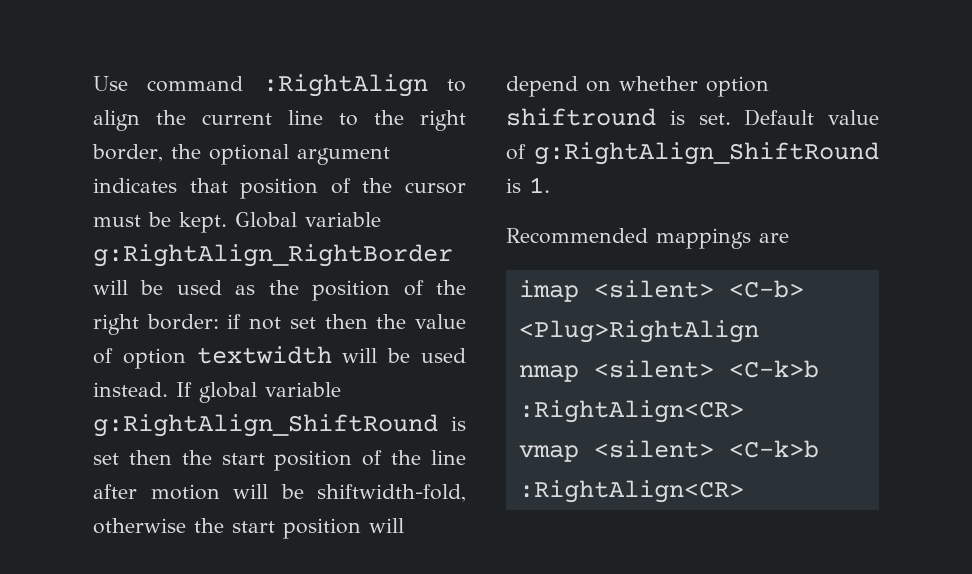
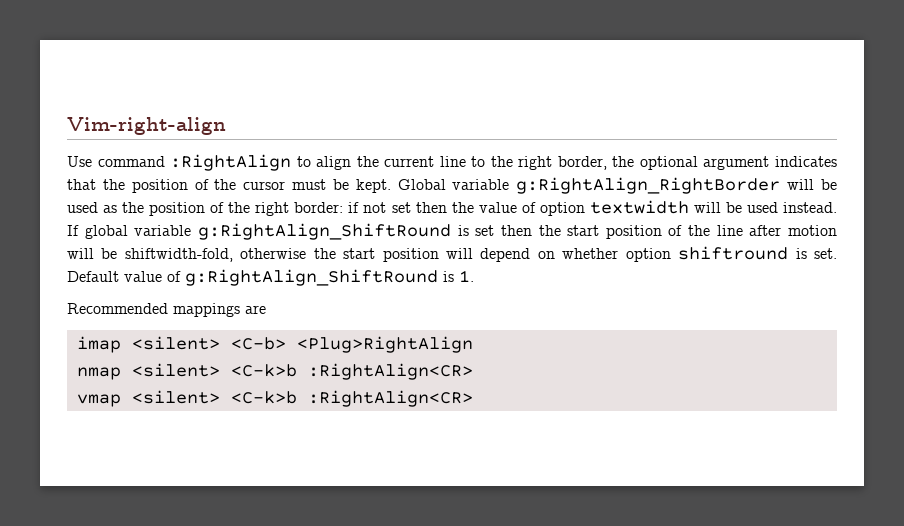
(93, 83) none -> [67,117,226,135] Vim-right-align //
(228, 185) none -> [102,179,125,190] the

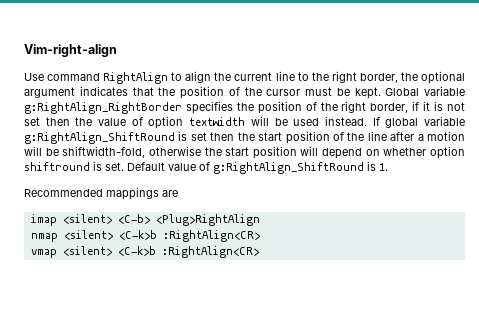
[170,154,292,171] :RightAlign -> [103,72,169,84] RightAlign
[787,179,837,190] [67,202,118,213] will be used as -> [185,101,233,114] specifies
[294,202,360,213] border: if -> [370,101,444,113] border, if it is
(782, 230) none -> [417,134,424,141] a

